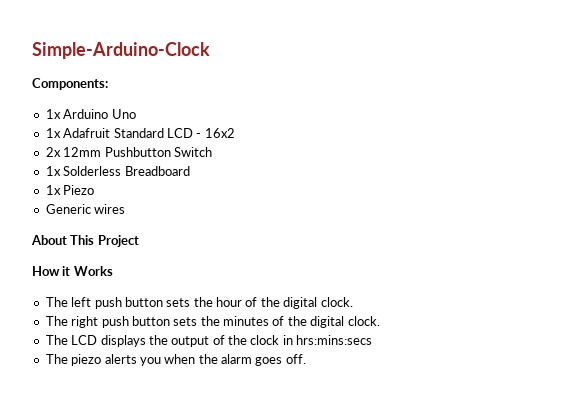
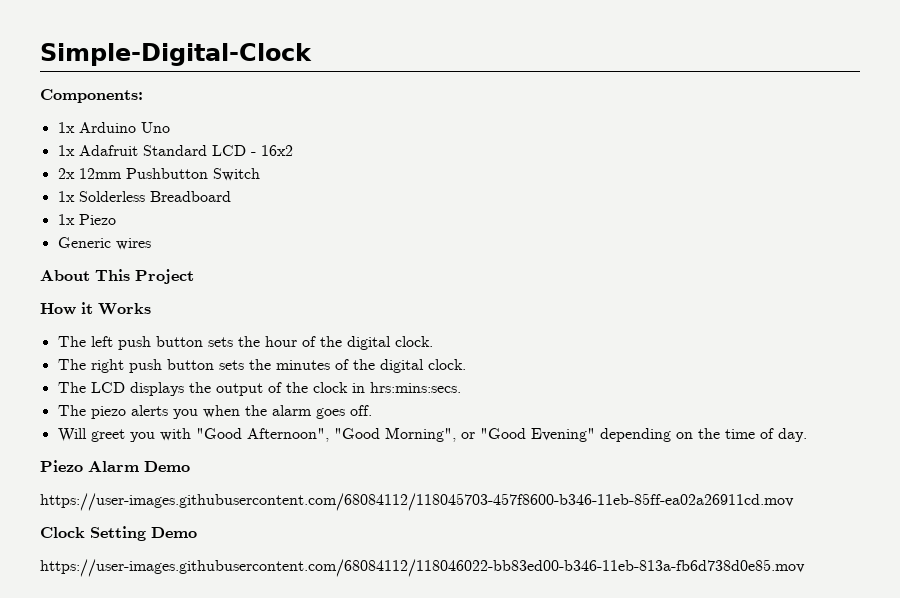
[32,42,210,59] Simple-Arduino-Clock -> [40,43,312,66] Simple-Digital-Clock
[296,335,373,345] hrs:mins:secs -> [369,382,461,393] hrs:mins:secs.
(306, 359) none -> [57,427,807,442] [40,460,190,472] [40,493,794,511] [40,526,197,541] [40,559,805,577] // Will greet you with "Good Afternoon", "Good Morning", or "Good Evening" depending on the time of day. // Piezo Alarm Demo // https://user-images.githubusercontent.com/68084112/118045703-457f8600-b346-11eb-85ff-ea02a26911cd.mov // Clock Setting Demo // https://user-images.githubusercontent.com/68084112/118046022-bb83ed00-b346-11eb-813a-fb6d738d0e85.mov

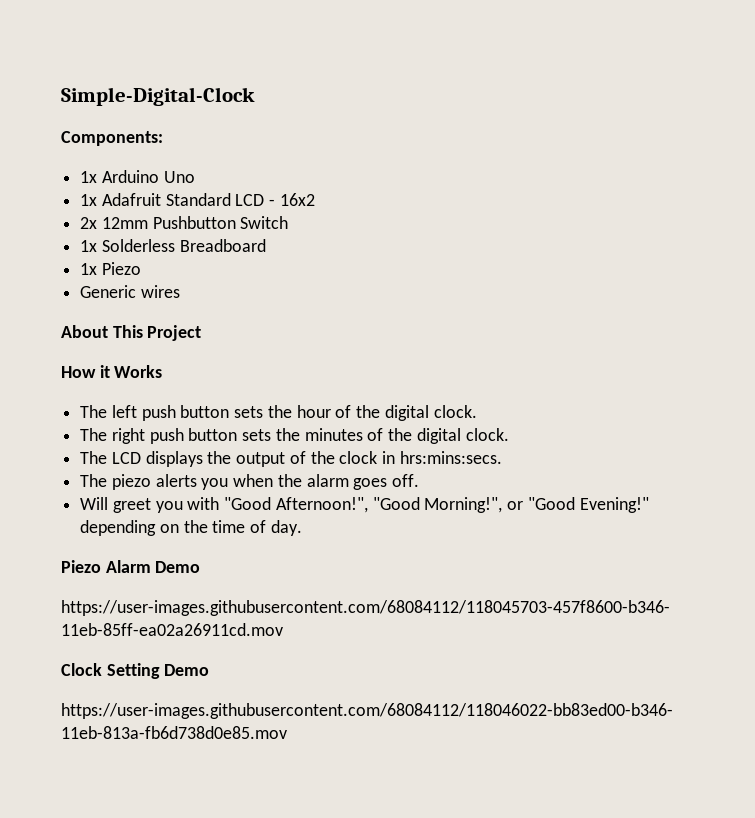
[246,427,456,442] Afternoon", "Good Morning", -> [275,497,503,513] Afternoon!", "Good Morning!",
[530,428,595,442] Evening" -> [579,497,649,513] Evening!"

